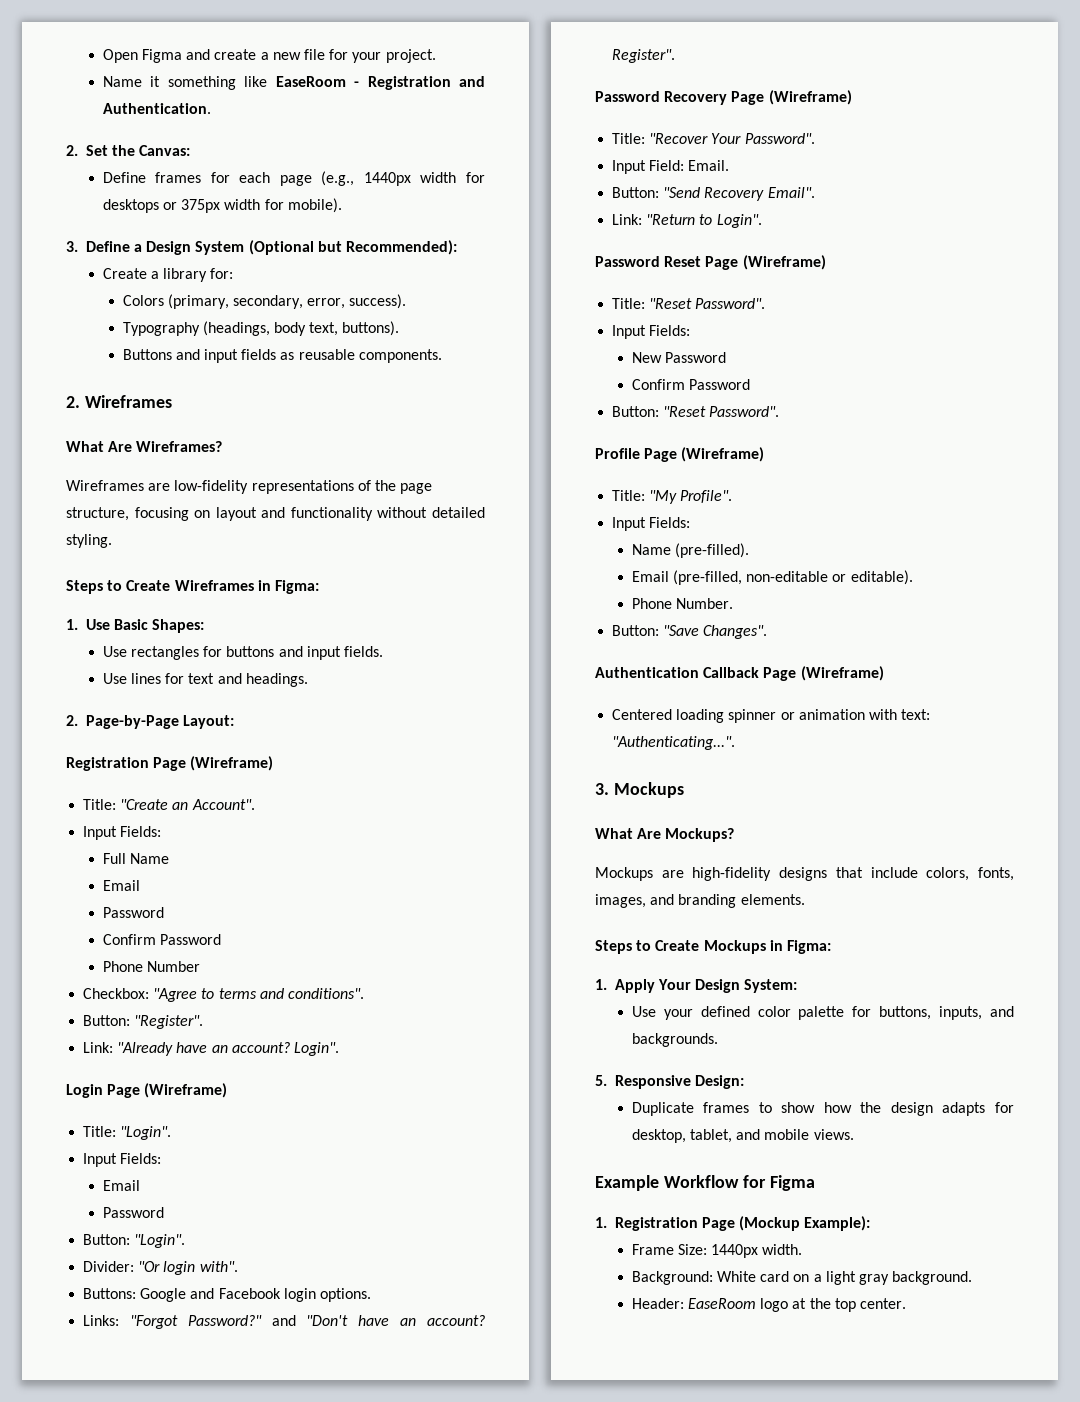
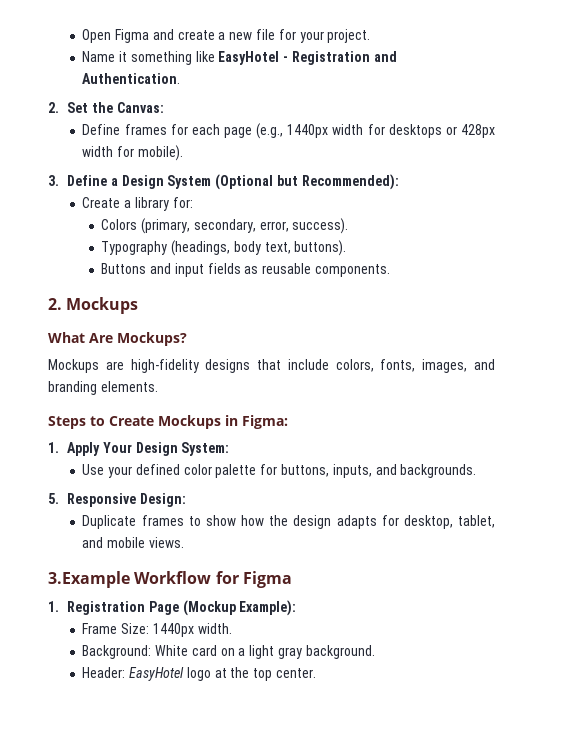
[275,76,346,87] EaseRoom -> [218,51,280,65] EasyHotel
[181,199,221,213] 375px -> [460,124,495,138] 428px
[84,395,172,408] [66,441,223,452] [66,480,433,494] [66,507,485,521] [66,534,112,548] [66,580,319,594] [66,619,205,633] [102,646,383,660] [102,673,308,687] [66,715,234,729] [66,756,274,771] [83,799,255,810] [83,826,162,840] [102,853,170,864] [102,880,140,891] [102,907,164,918] [102,934,222,945] [102,961,201,972] [83,988,364,1002] [83,1015,204,1029] [83,1042,339,1056] [66,1083,228,1098] [83,1126,172,1140] [83,1153,162,1167] [102,1180,140,1191] [102,1207,164,1218] [83,1234,186,1248] [83,1261,238,1275] [83,1288,371,1302] [83,1315,486,1329] [612,49,676,63] [595,90,852,105] [612,133,815,144] [612,160,730,174] [612,187,815,201] [612,214,762,228] [595,255,826,270] [612,298,766,309] [612,325,691,339] [631,352,727,363] [631,379,751,390] [612,406,780,417] [595,447,765,462] [612,490,733,504] [612,517,691,531] [631,543,750,558] [631,570,913,585] [631,598,734,609] [612,625,768,639] [595,666,884,681] [612,709,931,723] [612,736,736,750] [595,783,609,795] Wireframes // What Are Wireframes? // Wireframes are low-fidelity representations of the page structure, focusing on layout and functionality without detailed styling. // Steps to Create Wireframes in Figma: // 1. Use Basic Shapes: // Use rectangles for buttons and input fields. // Use lines for text and headings. // 2. Page-by-Page Layout: // Registration Page (Wireframe) // Title: "Create an Account". // Input Fields: // Full Name // Email // Password // Confirm Password // Phone Number // Checkbox: "Agree to terms and conditions". // Button: "Register". // Link: "Already have an account? Login". // Login Page (Wireframe) // Title: "Login". // Input Fields: // Email // Password // Button: "Login". // Divider: "Or login with". // Buttons: Google and Facebook login options. // Links: "Forgot Password?" and "Don't have an account? Register". // Password Recovery Page (Wireframe) // Title: "Recover Your Password". // Input Field: Email. // Button: "Send Recovery Email". // Link: "Return to Login". // Password Reset Page (Wireframe) // Title: "Reset Password". // Input Fields: // New Password // Confirm Password // Button: "Reset Password". // Profile Page (Wireframe) // Title: "My Profile". // Input Fields: // Name (pre-filled). // Email (pre-filled, non-editable or editable). // Phone Number. // Button: "Save Changes". // Authentication Callback Page (Wireframe) // Centered loading spinner or animation with text: "Authenticating...". // 3. -> (62, 304) none
[595,1175,659,1191] Example -> [48,571,130,588] 3.Example
[688,1298,757,1309] EaseRoom -> [129,667,185,681] EasyHotel

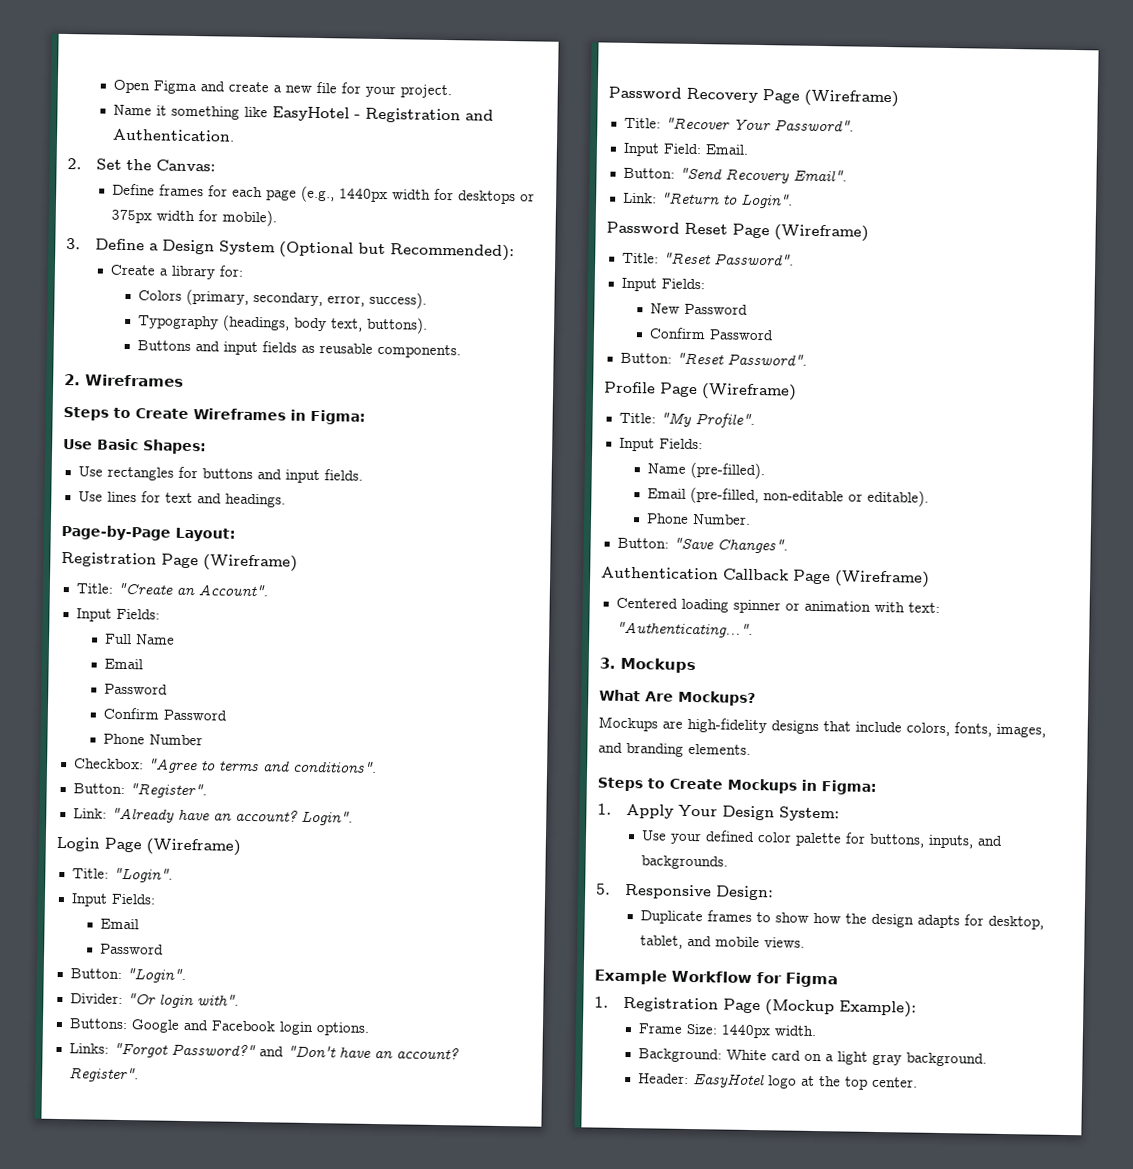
[460,124,495,138] 428px -> [110,209,152,224] 375px
(62, 304) none -> [85,374,184,387] [63,406,366,425] [63,438,207,455] [77,466,363,484] [77,491,286,508] [61,524,236,542] [61,551,298,572] [75,582,268,597] [75,608,160,622] [104,633,175,645] [103,658,143,670] [103,683,168,695] [102,707,227,721] [102,733,203,746] [73,758,377,774] [72,783,207,799] [72,807,353,826] [56,836,241,856] [71,867,173,883] [70,893,156,907] [99,918,139,930] [99,943,164,955] [69,968,186,984] [69,993,239,1009] [68,1018,370,1036] [68,1042,459,1060] [68,1067,139,1083] [608,86,899,108] [623,117,854,132] [622,142,749,157] [622,167,847,184] [622,192,793,209] [606,221,869,242] [621,252,794,266] [620,277,705,292] [649,303,748,315] [648,327,774,341] [619,352,807,366] [604,381,797,401] [618,412,755,428] [618,437,703,452] [646,461,765,480] [646,486,929,507] [645,513,751,525] [616,537,788,554] [601,566,930,588] [615,597,940,614] [615,621,753,638] [599,657,616,669] Wireframes // Steps to Create Wireframes in Figma: // Use Basic Shapes: // Use rectangles for buttons and input fields. // Use lines for text and headings. // Page-by-Page Layout: // Registration Page (Wireframe) // Title: "Create an Account". // Input Fields: // Full Name // Email // Password // Confirm Password // Phone Number // Checkbox: "Agree to terms and conditions". // Button: "Register". // Link: "Already have an account? Login". // Login Page (Wireframe) // Title: "Login". // Input Fields: // Email // Password // Button: "Login". // Divider: "Or login with". // Buttons: Google and Facebook login options. // Links: "Forgot Password?" and "Don't have an account? Register". // Password Recovery Page (Wireframe) // Title: "Recover Your Password". // Input Field: Email. // Button: "Send Recovery Email". // Link: "Return to Login". // Password Reset Page (Wireframe) // Title: "Reset Password". // Input Fields: // New Password // Confirm Password // Button: "Reset Password". // Profile Page (Wireframe) // Title: "My Profile". // Input Fields: // Name (pre-filled). // Email (pre-filled, non-editable or editable). // Phone Number. // Button: "Save Changes". // Authentication Callback Page (Wireframe) // Centered loading spinner or animation with text: "Authenticating...". // 3.
[48,571,130,588] 3.Example -> [594,969,667,985] Example

